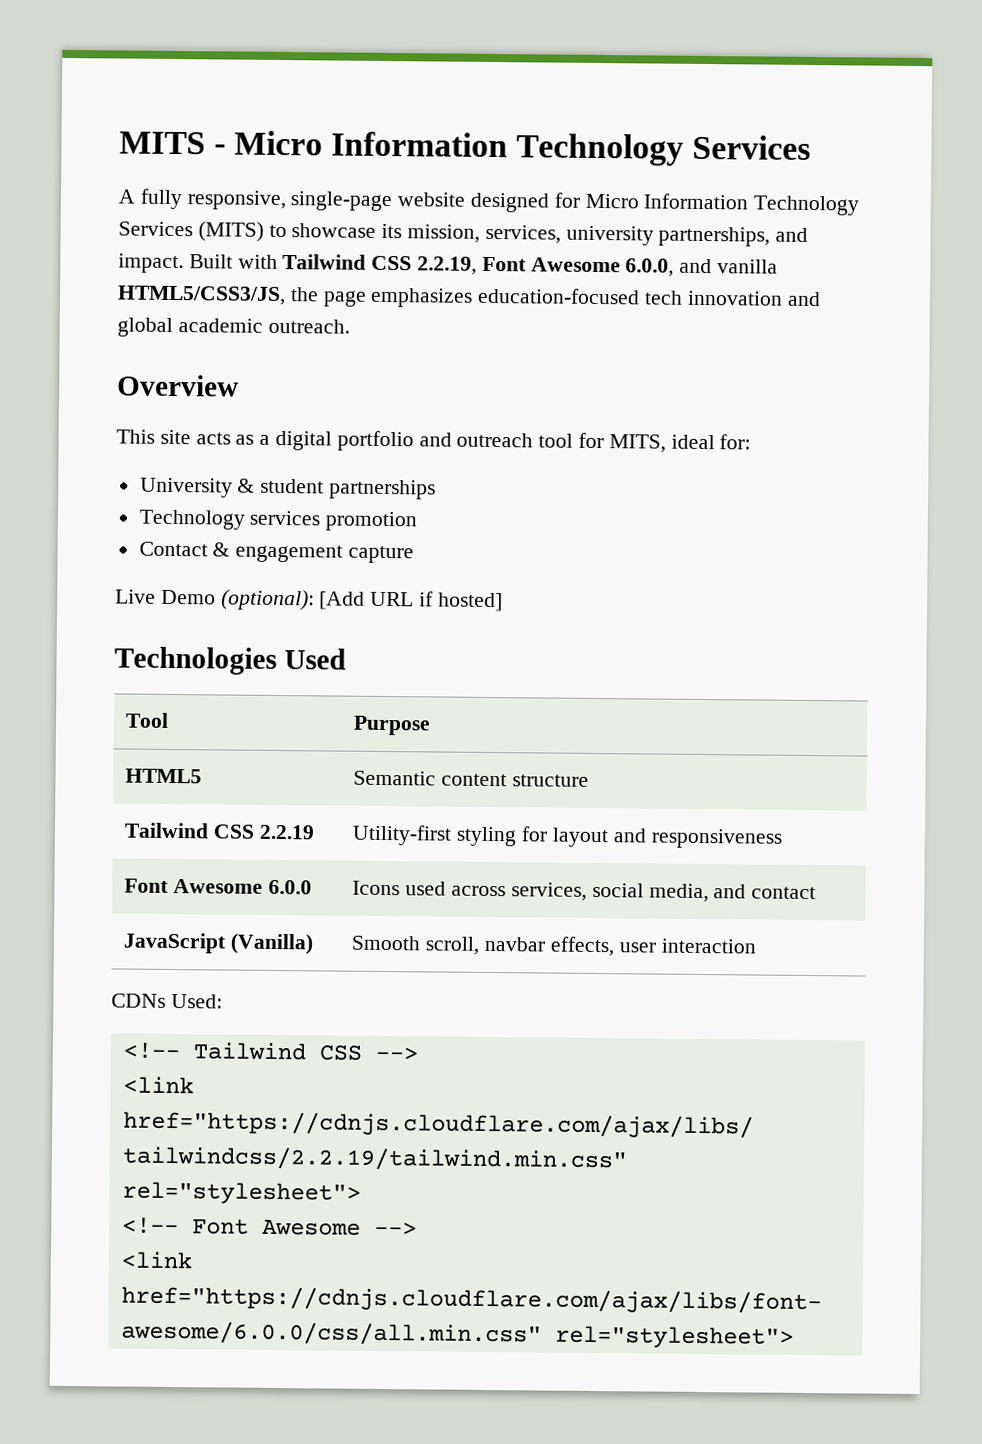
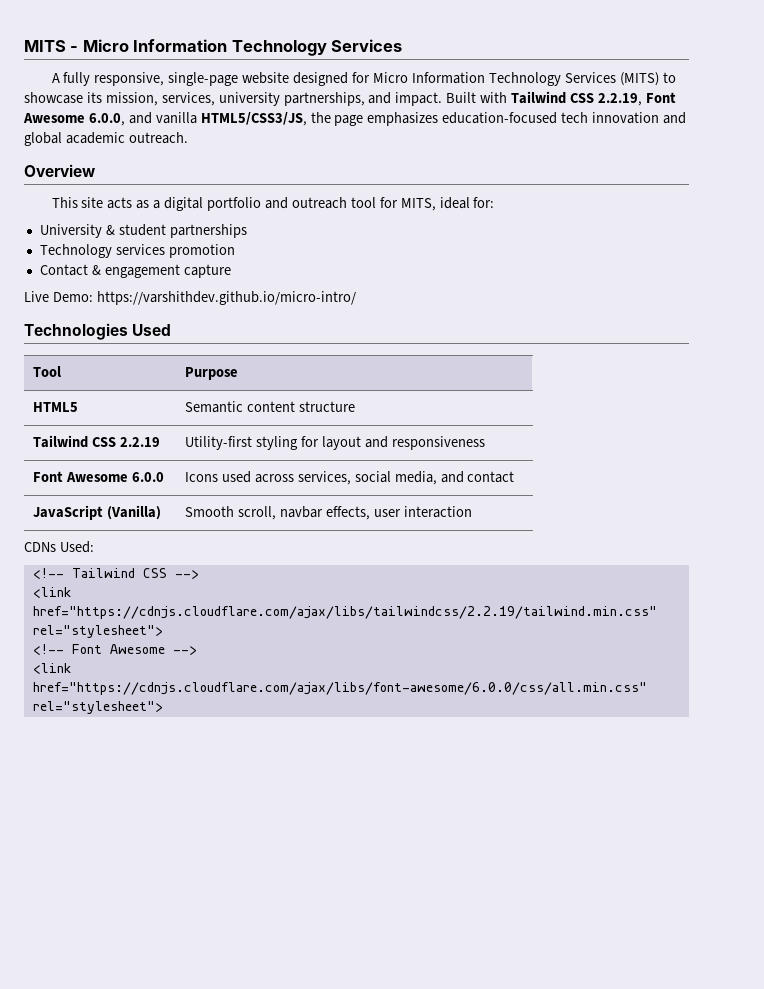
[160,589,503,612] Demo (optional): [Add URL if hosted] -> [52,291,356,305] Demo: https://varshithdev.github.io/micro-intro/

